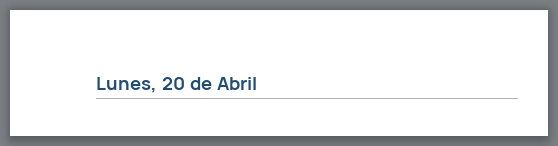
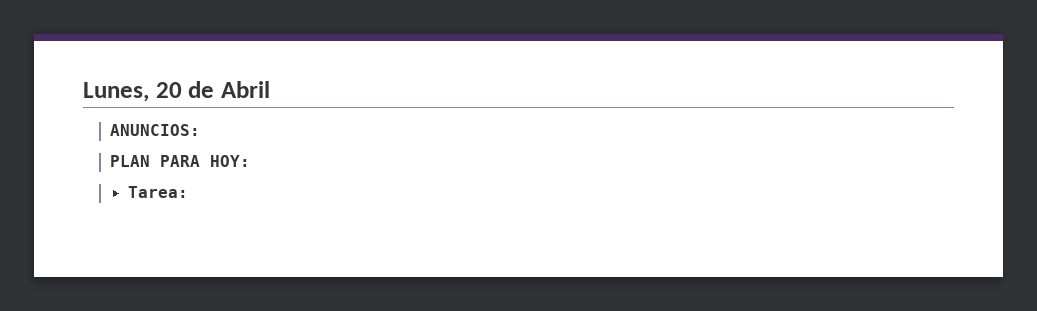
(257, 83) none -> [110,124,201,136] [110,155,251,167] [127,186,188,198] // ANUNCIOS: // PLAN PARA HOY: // Tarea:

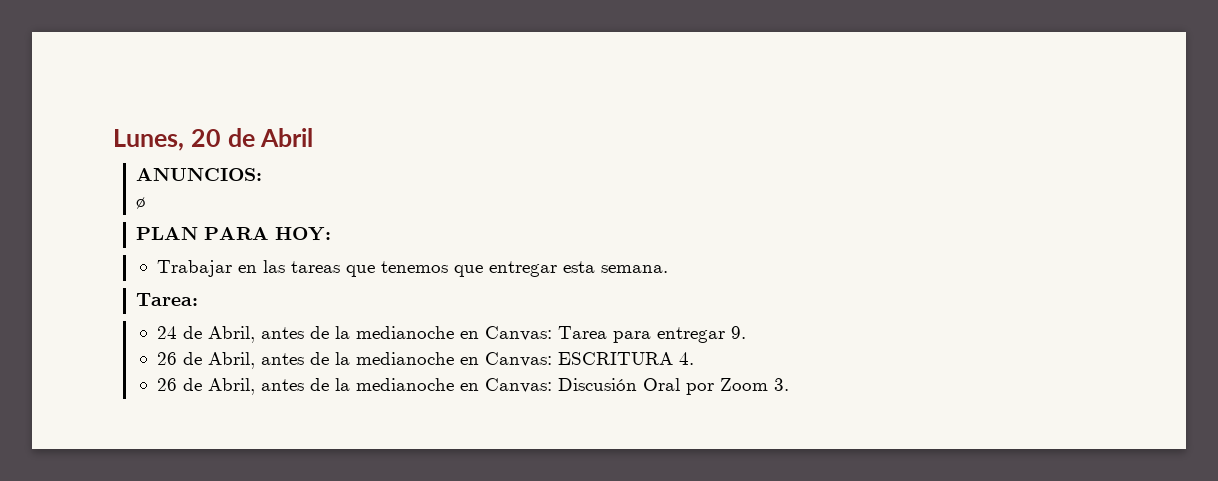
(201, 130) none -> [136,197,147,209] // ø
[127,186,188,198] Tarea: -> [157,260,669,277] [136,293,199,306] [157,326,747,343] [157,352,695,369] [157,378,790,395] Trabajar en las tareas que tenemos que entregar esta semana. // Tarea: // 24 de Abril, antes de la medianoche en Canvas: Tarea para entregar 9. // 26 de Abril, antes de la medianoche en Canvas: ESCRITURA 4. // 26 de Abril, antes de la medianoche en Canvas: Discusión Oral por Zoom 3.

